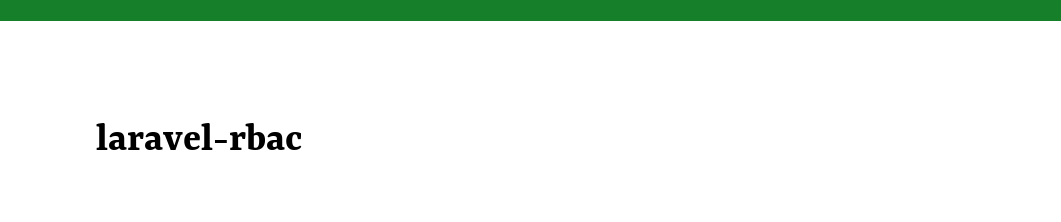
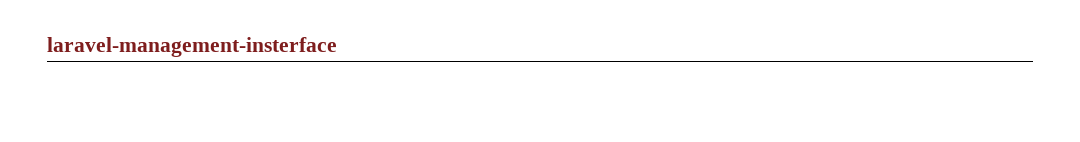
[96,123,302,150] laravel-rbac -> [47,37,337,57] laravel-management-insterface

